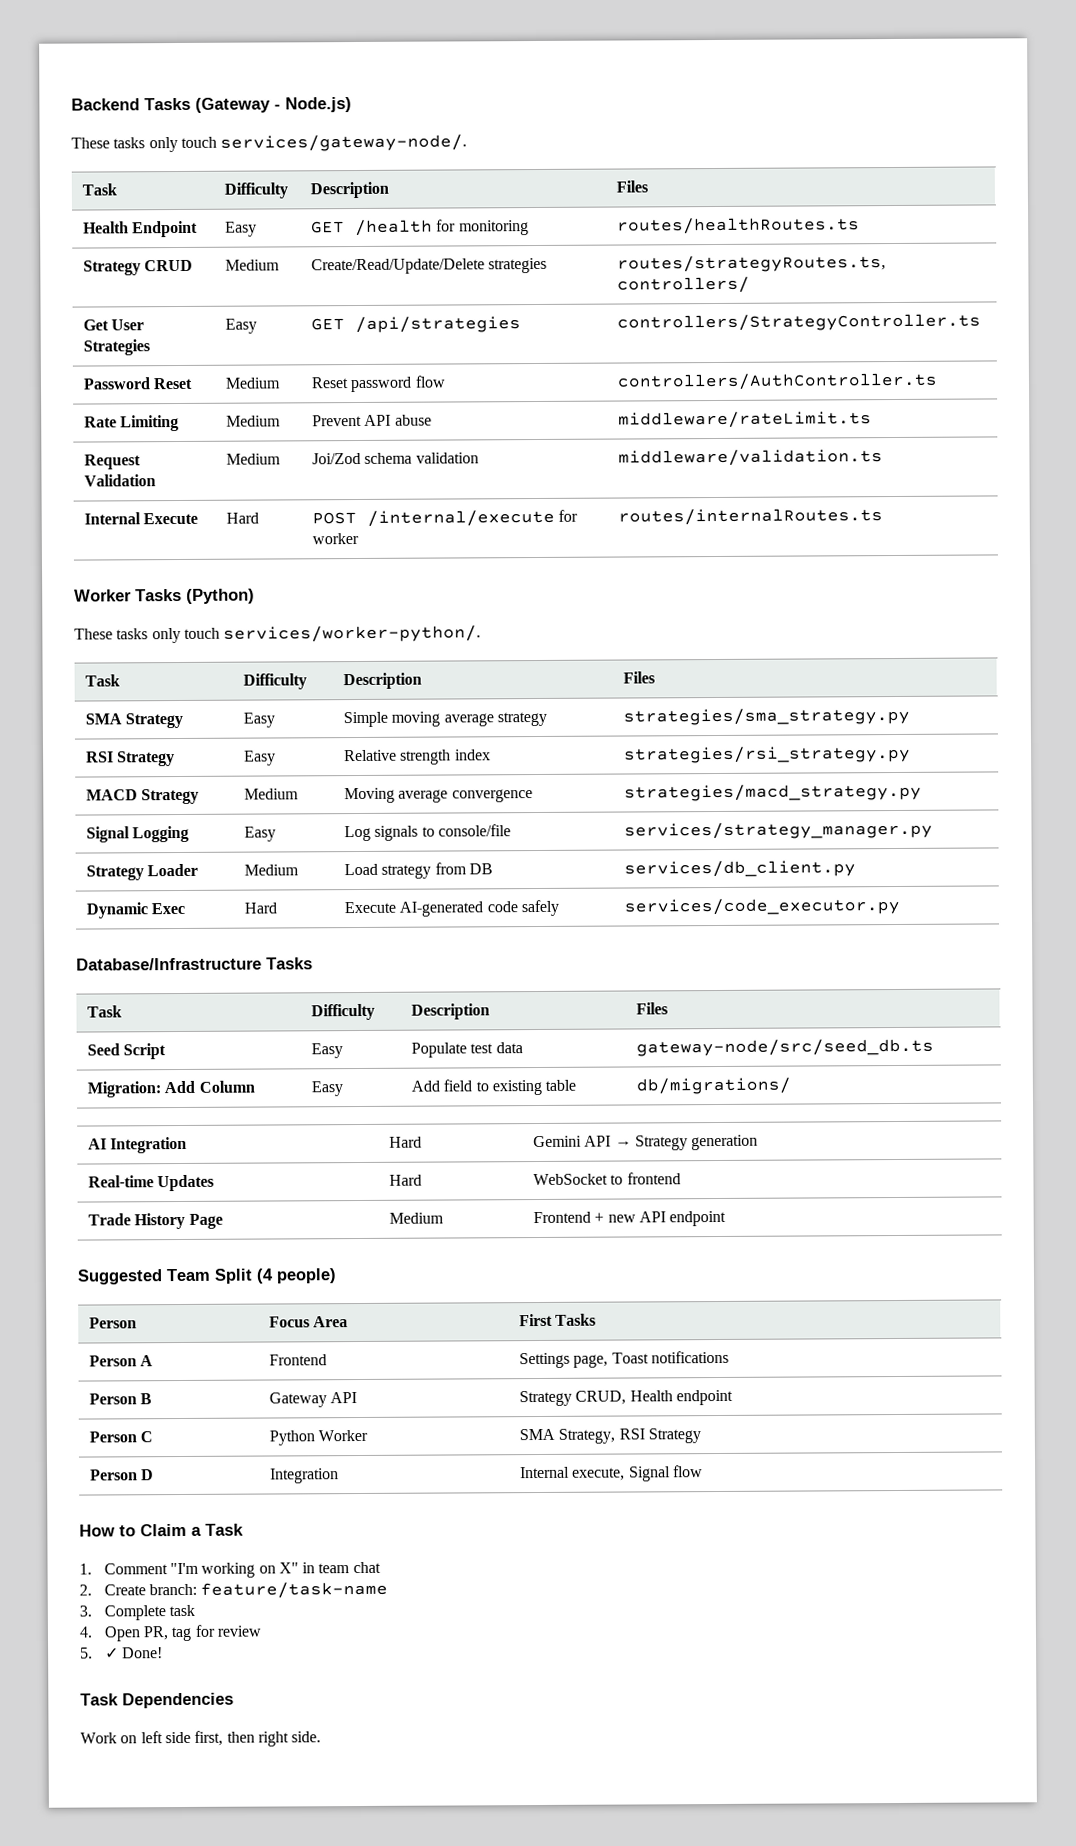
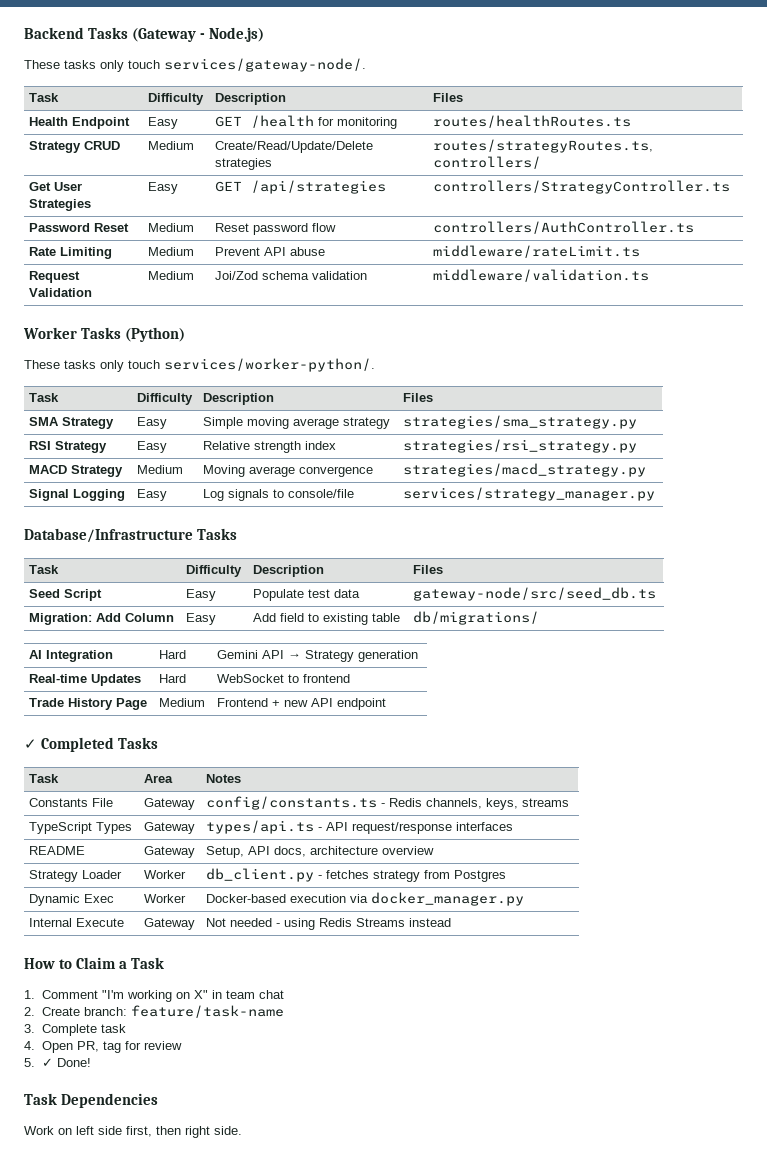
[83,512,199,525] [225,512,259,524] [311,509,579,527] [311,532,359,545] [617,508,883,526] // Internal Execute | Hard | POST /internal/execute for worker | routes/internalRoutes.ts -> (650, 275) none
[85,863,199,881] [243,864,299,876] [343,862,493,879] [623,860,856,878] [85,902,186,919] [243,902,277,914] [343,899,559,917] [623,897,900,916] // Strategy Loader | Medium | Load strategy from DB | services/db_client.py // Dynamic Exec | Hard | Execute AI-generated code safely | services/code_executor.py -> (656, 494) none
[77,1268,337,1285] [88,1317,137,1329] [268,1316,349,1328] [518,1313,597,1327] [88,1355,154,1367] [268,1354,327,1366] [518,1350,729,1369] [88,1393,153,1405] [268,1392,358,1408] [518,1389,733,1407] [88,1431,154,1443] [268,1429,369,1446] [518,1428,701,1444] [89,1469,155,1481] [269,1468,339,1484] [519,1465,703,1482] Suggested Team Split (4 people) // Person | Focus Area | First Tasks // Person A | Frontend | Settings page, Toast notifications // Person B | Gateway API | Strategy CRUD, Health endpoint // Person C | Python Worker | SMA Strategy, RSI Strategy // Person D | Integration | Internal execute, Signal flow -> [24,737,158,752] [29,774,60,783] [144,774,174,783] [206,774,242,783] [29,798,114,807] [144,798,196,810] [206,796,570,810] [29,822,133,834] [144,822,196,834] [206,820,514,834] [29,846,86,855] [144,846,196,858] [206,846,435,858] [29,870,123,882] [144,870,187,879] [206,868,507,882] [29,894,115,906] [144,894,187,903] [206,892,525,906] [29,918,125,927] [144,918,196,930] [206,918,452,930] ✓ Completed Tasks // Task | Area | Notes // Constants File | Gateway | config/constants.ts - Redis channels, keys, streams // TypeScript Types | Gateway | types/api.ts - API request/response interfaces // README | Gateway | Setup, API docs, architecture overview // Strategy Loader | Worker | db_client.py - fetches strategy from Postgres // Dynamic Exec | Worker | Docker-based execution via docker_manager.py // Internal Execute | Gateway | Not needed - using Redis Streams instead

